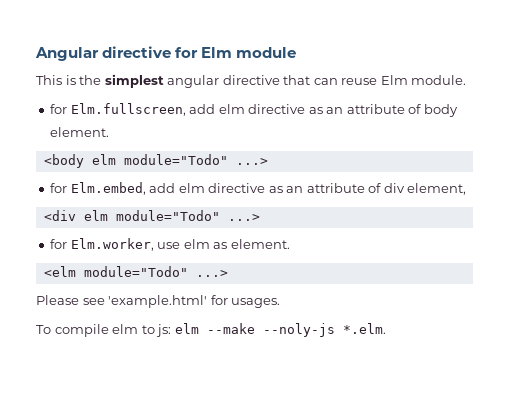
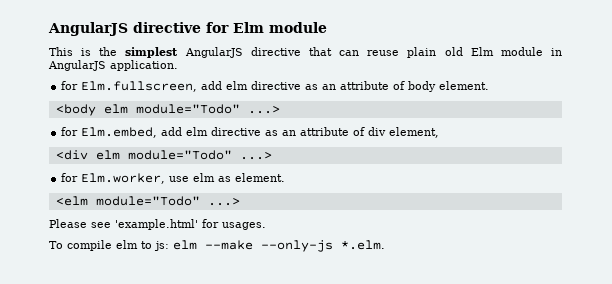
[35,47,99,61] Angular -> [48,22,128,36] AngularJS
[167,75,220,88] angular -> [184,47,243,58] AngularJS
[380,75,467,85] Elm module. -> [407,47,562,58] [48,60,178,71] plain old Elm module in AngularJS application.
[262,323,335,337] --noly-js -> [261,240,333,252] --only-js

